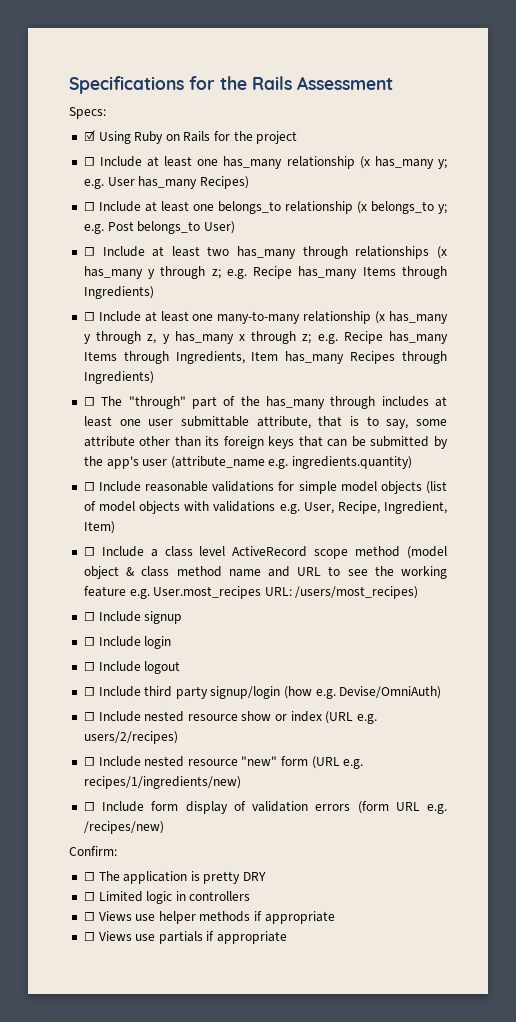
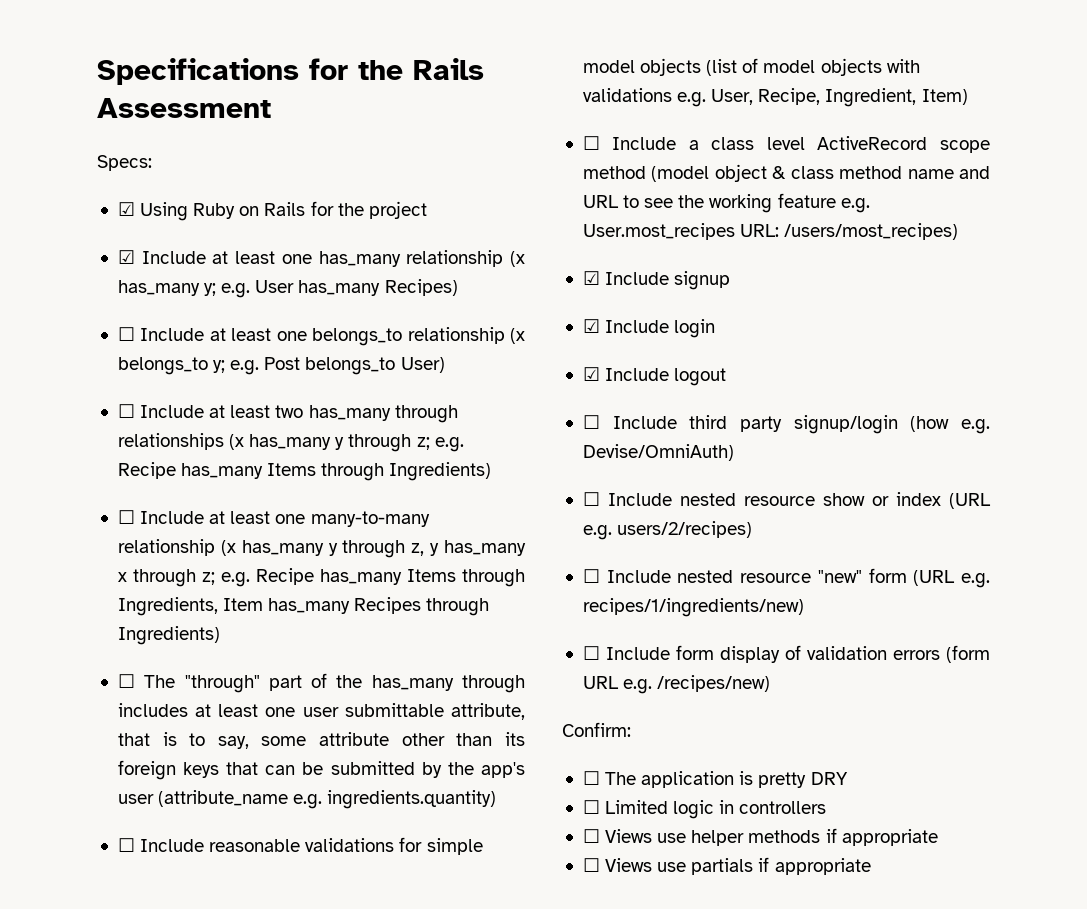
[83,157,95,166] ☐ -> [117,250,135,264] ☑
[83,612,95,621] ☐ -> [582,271,600,285] ☑
[83,637,95,646] ☐ -> [582,319,600,333] ☑
[83,662,95,671] ☐ -> [582,367,600,381] ☑

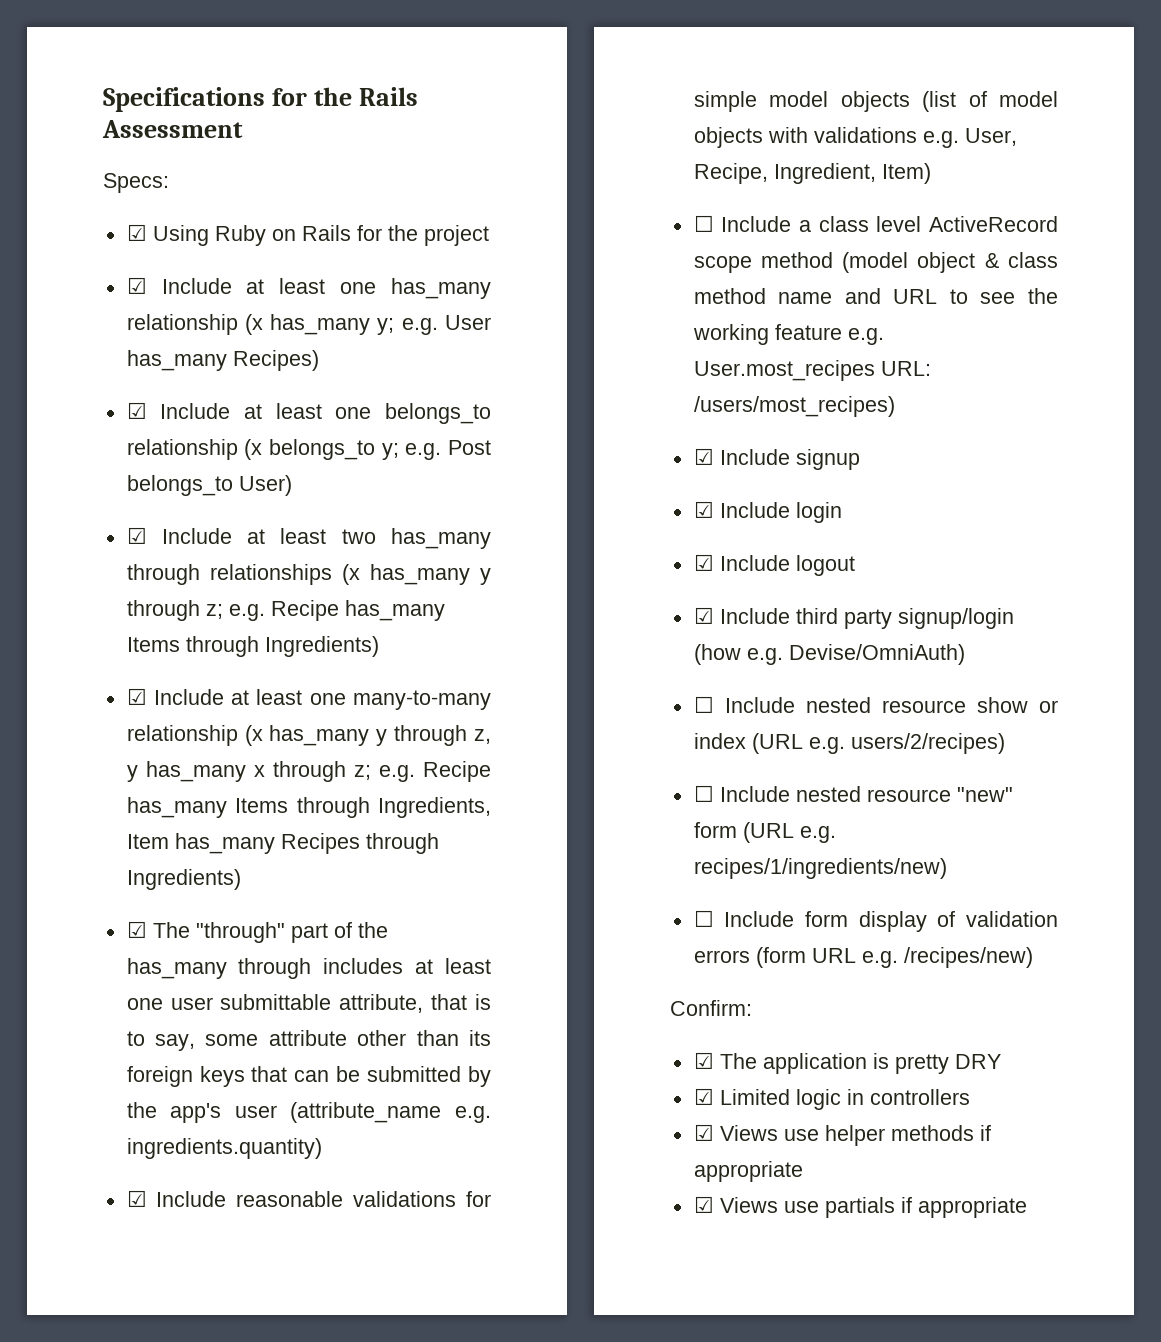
[117,327,135,341] ☐ -> [126,402,147,419] ☑
[117,404,135,418] ☐ -> [126,527,147,544] ☑
[117,510,135,524] ☐ -> [126,688,147,705] ☑
[117,674,135,688] ☐ -> [126,921,147,938] ☑
[117,838,135,852] ☐ -> [126,1190,147,1207] ☑
[582,415,600,429] ☐ -> [693,607,714,624] ☑
[582,771,600,785] ☐ -> [693,1052,714,1069] ☑
[582,800,600,814] ☐ -> [693,1088,714,1105] ☑
[582,829,600,843] ☐ -> [693,1124,714,1141] ☑
[582,858,600,872] ☐ -> [693,1196,714,1213] ☑

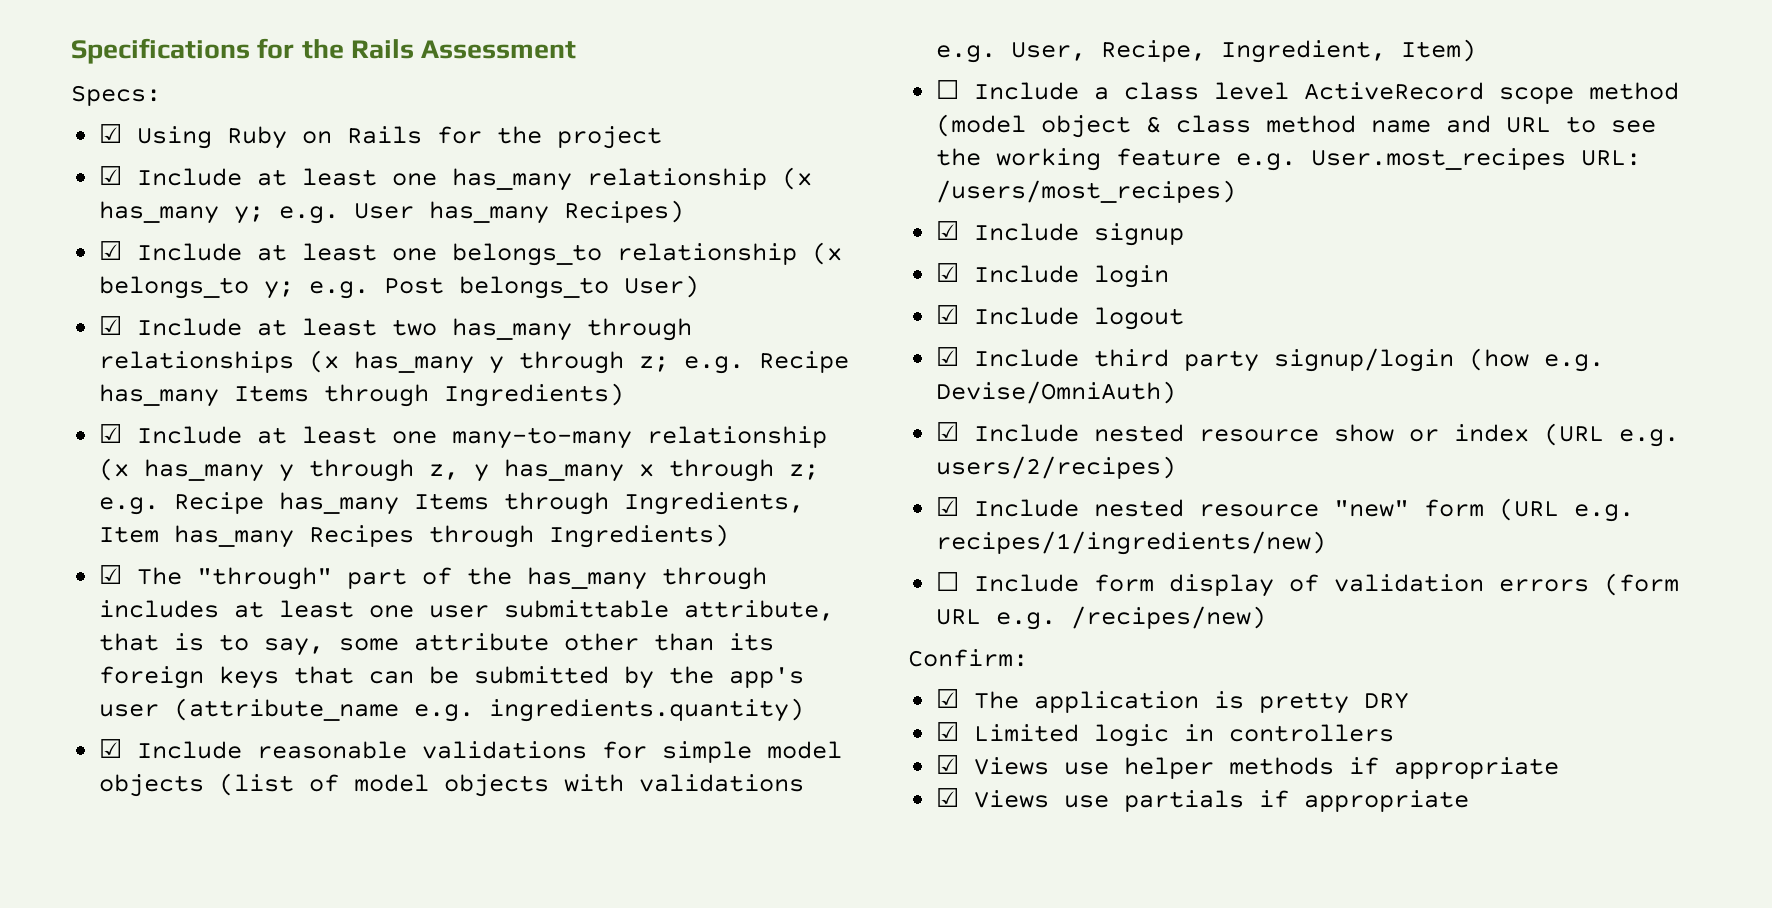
[693,696,714,713] ☐ -> [936,422,960,441] ☑
[693,785,714,802] ☐ -> [936,497,960,516] ☑

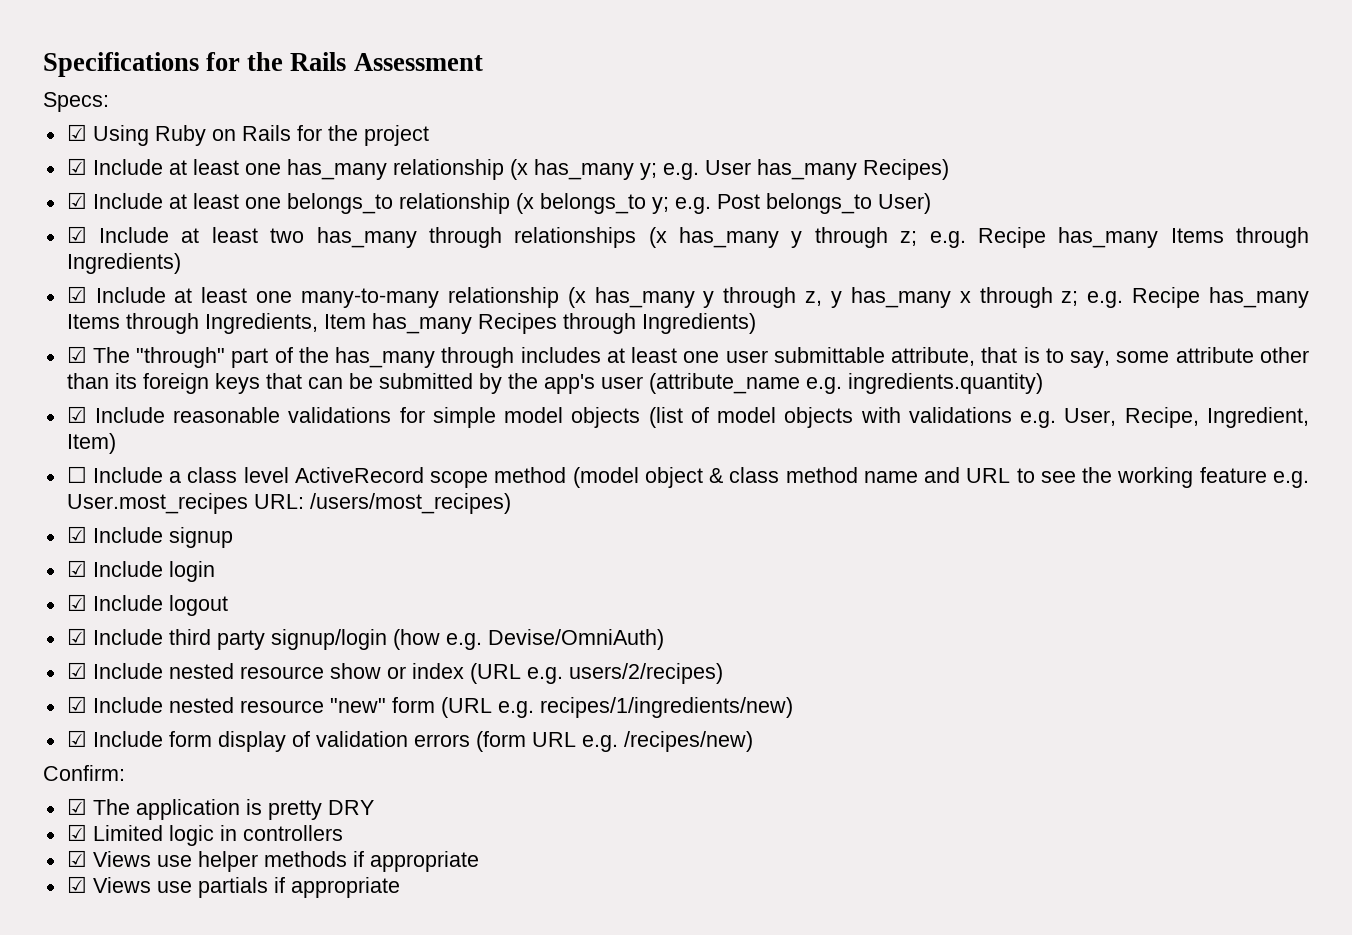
[936,572,960,591] ☐ -> [66,730,87,747] ☑

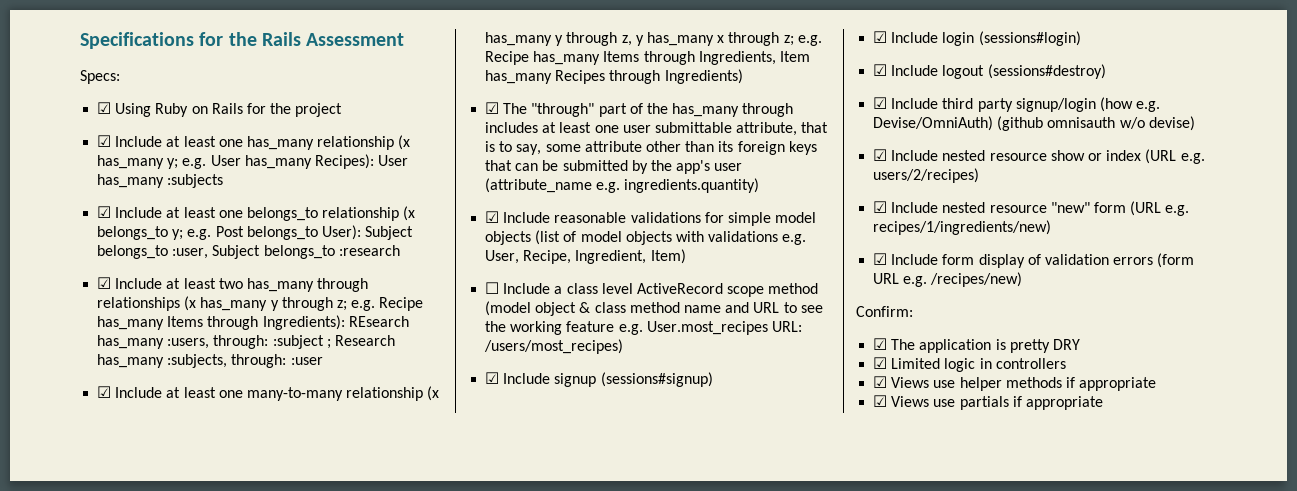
[862,159,949,180] Recipes) -> [314,154,409,169] [97,174,224,188] Recipes): User has_many :subjects
[877,193,931,214] User) -> [321,225,414,240] [97,245,400,259] User): Subject belongs_to :user, Subject belongs_to :research
[66,253,181,274] Ingredients) -> [262,315,409,330] [97,335,395,349] [97,354,323,368] Ingredients): REsearch has_many :users, through: :subject ; Research has_many :subjects, through: :user
(233, 537) none -> [600,372,713,387] (sessions#signup)
(215, 571) none -> [978,31,1081,46] (sessions#login)
(228, 605) none -> [987,64,1106,79] (sessions#destroy)
(664, 639) none -> [997,116,1195,131] (github omnisauth w/o devise)

